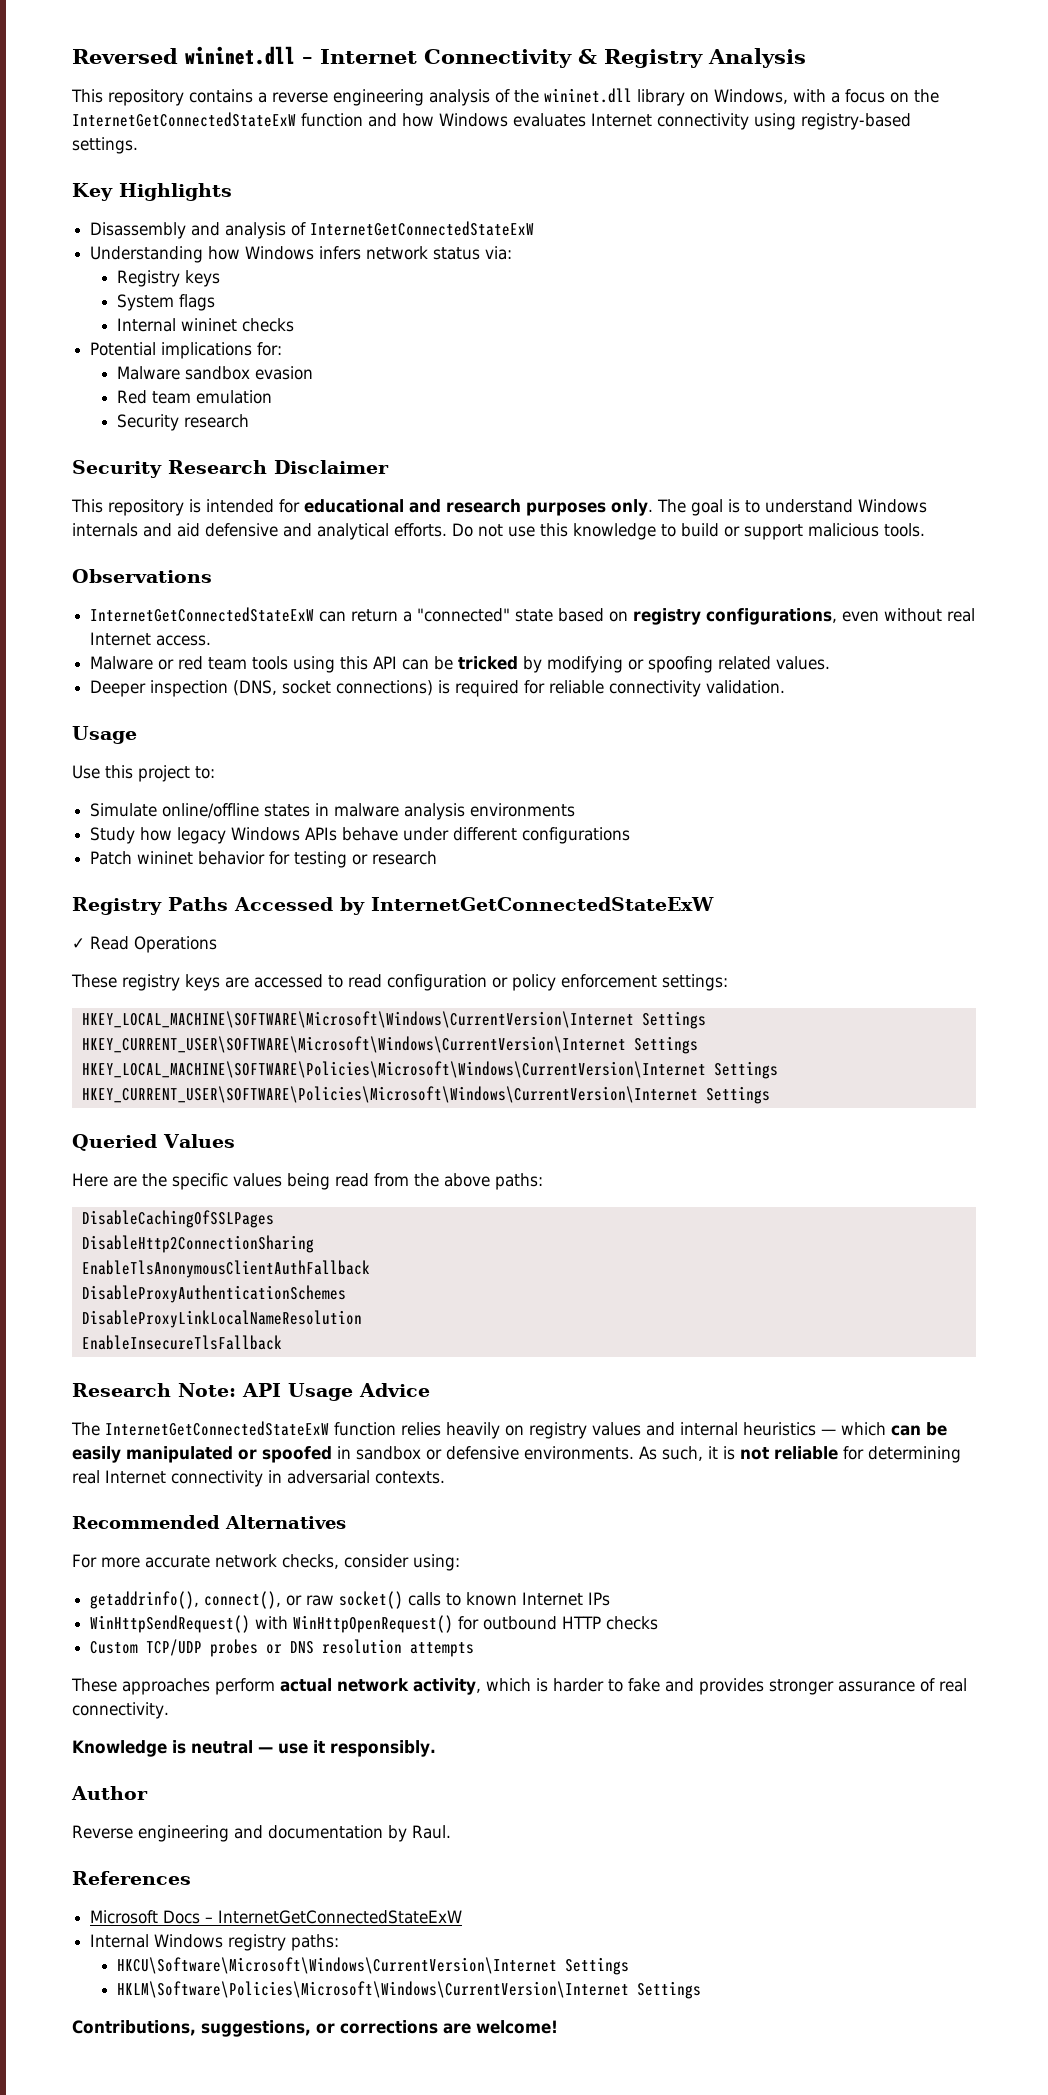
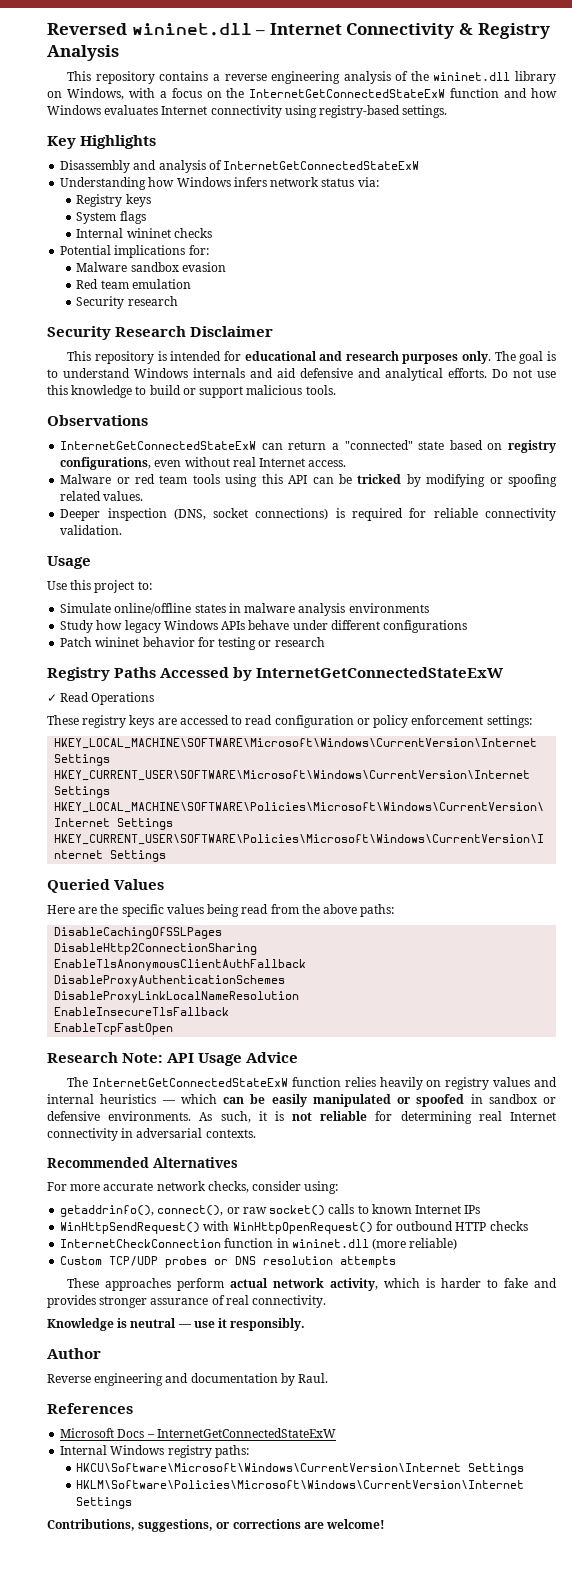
(282, 1342) none -> [54,1023,174,1035] // EnableTcpFastOpen
(659, 1623) none -> [60,1238,458,1250] // InternetCheckConnection function in wininet.dll (more reliable)

